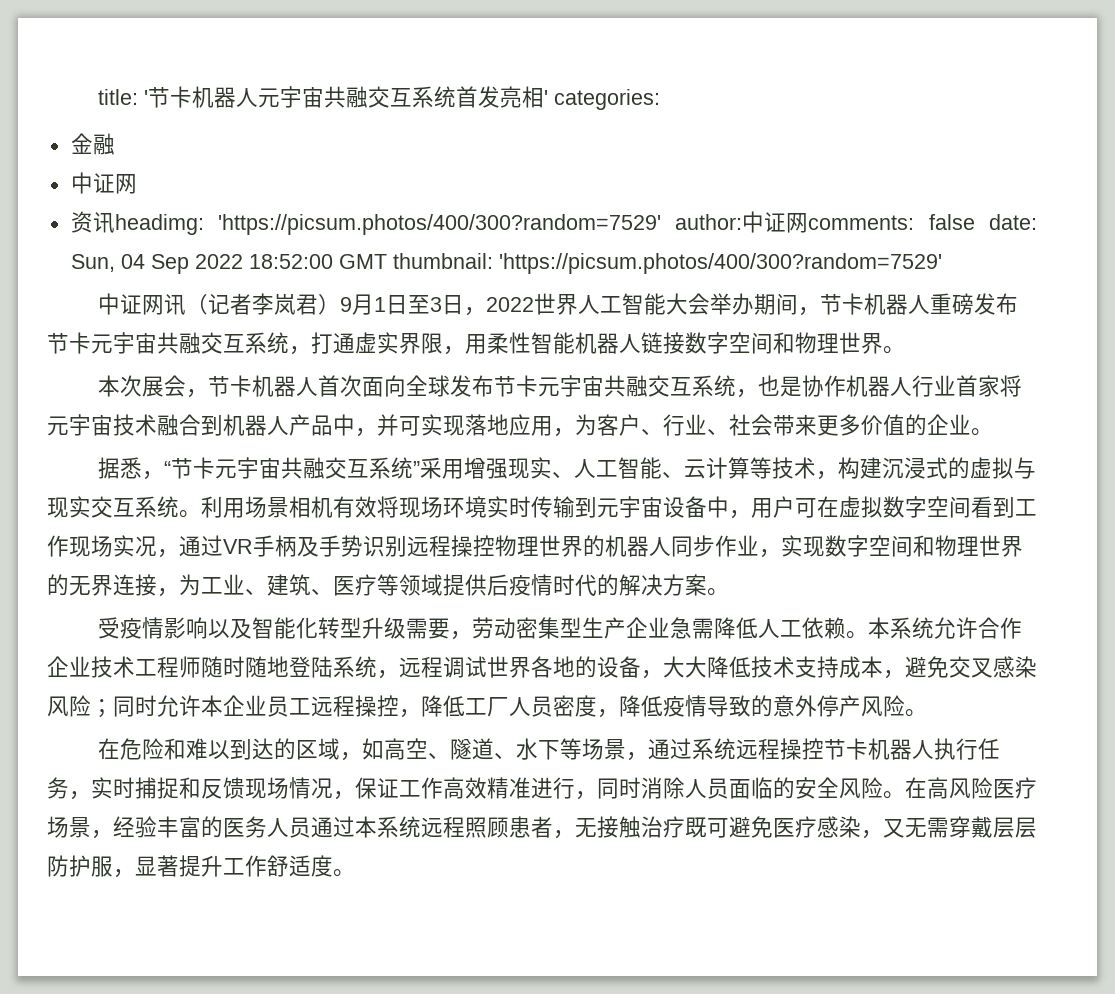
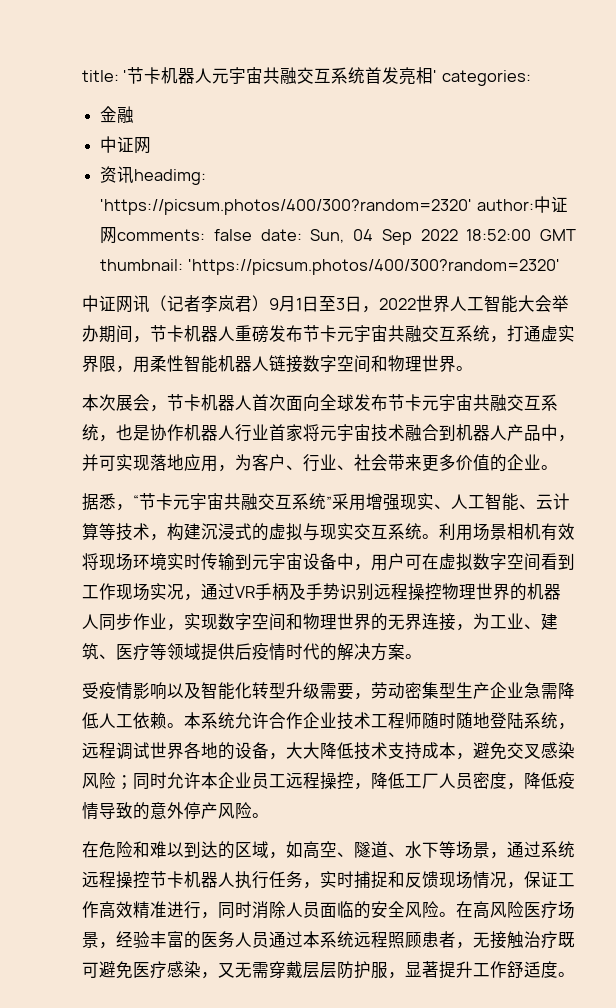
[217,214,661,235] 'https://picsum.photos/400/300?random=7529' -> [100,199,473,215] 'https://picsum.photos/400/300?random=2320'
[498,253,942,274] 'https://picsum.photos/400/300?random=7529' -> [187,259,560,275] 'https://picsum.photos/400/300?random=2320'

